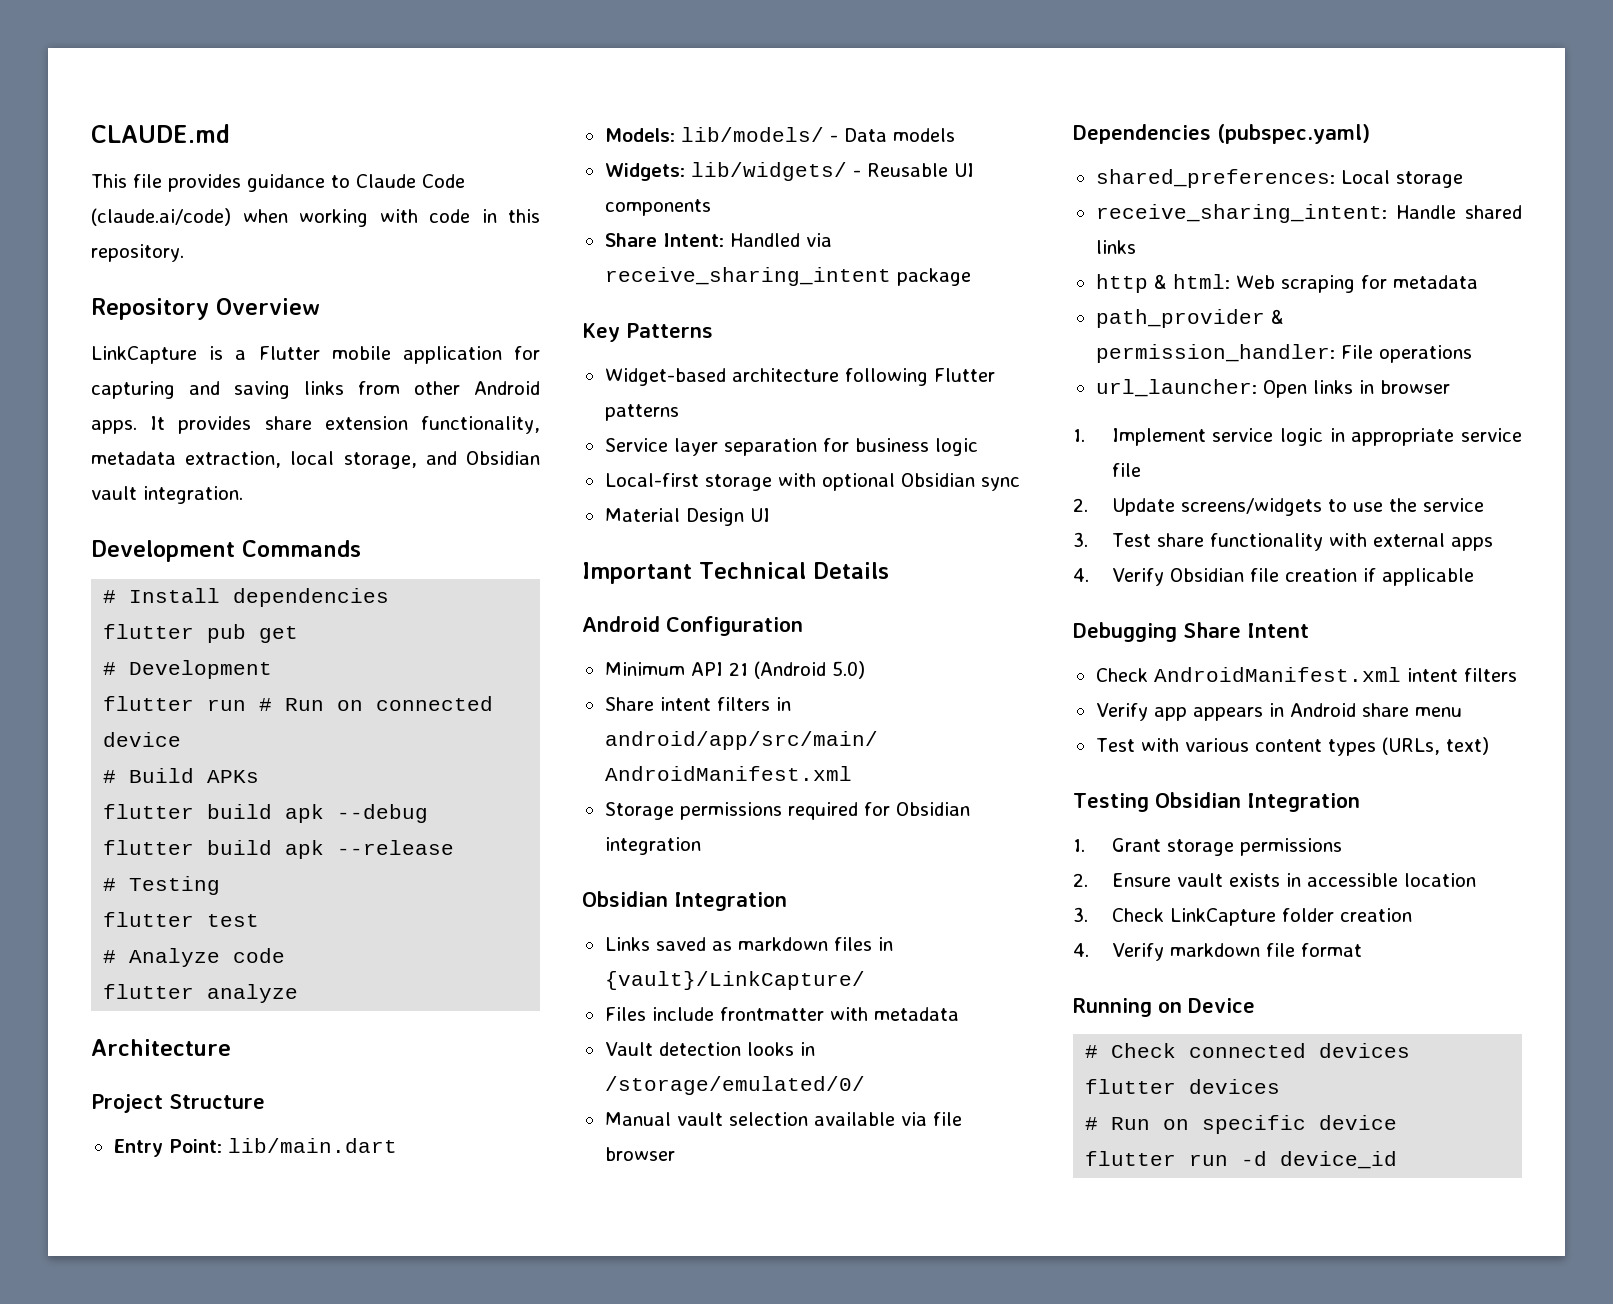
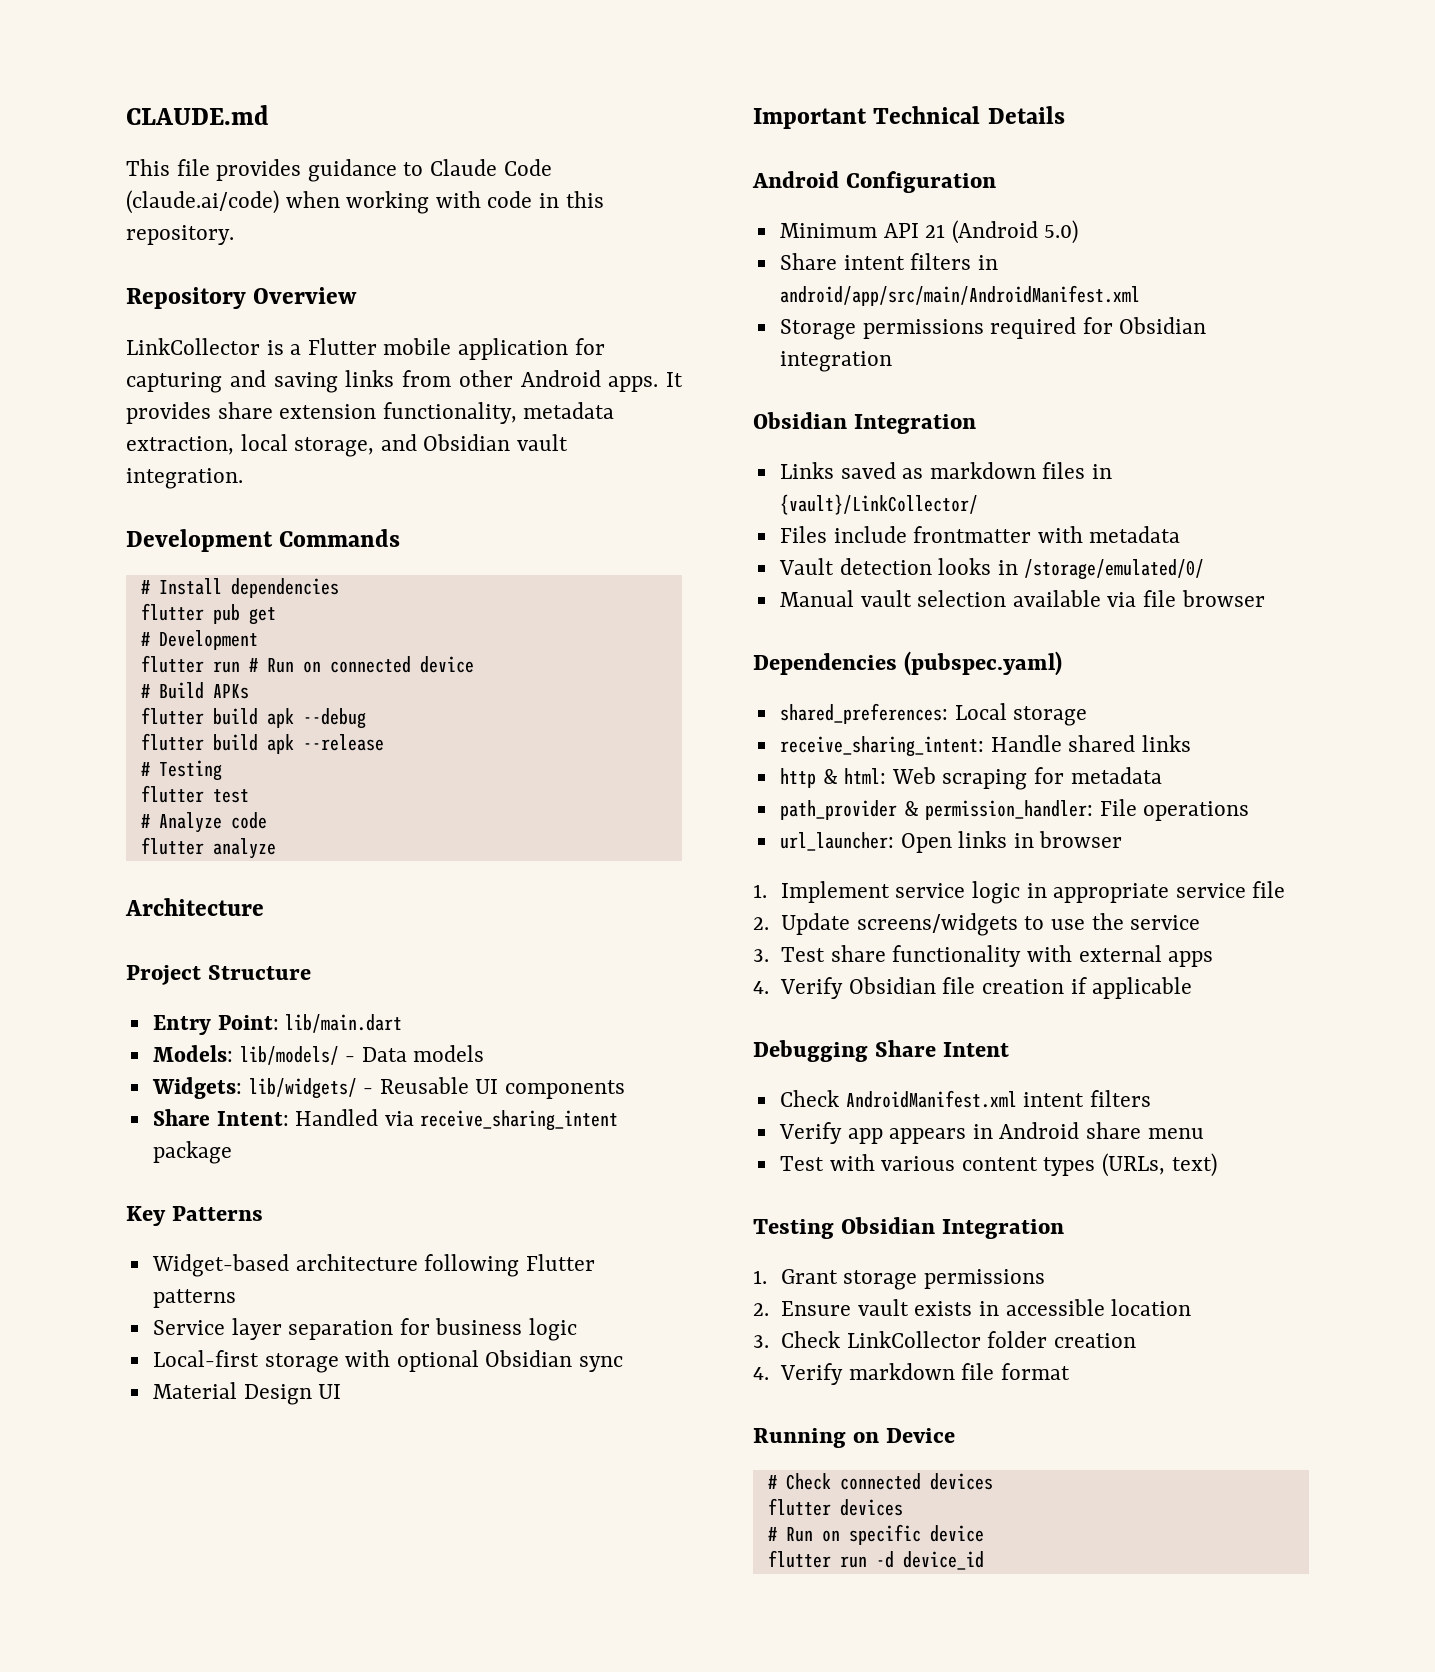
[91,346,197,364] LinkCapture -> [126,338,260,355] LinkCollector
[604,971,865,990] {vault}/LinkCapture/ -> [779,494,978,515] {vault}/LinkCollector/
[1169,908,1276,926] LinkCapture -> [846,1331,981,1348] LinkCollector

